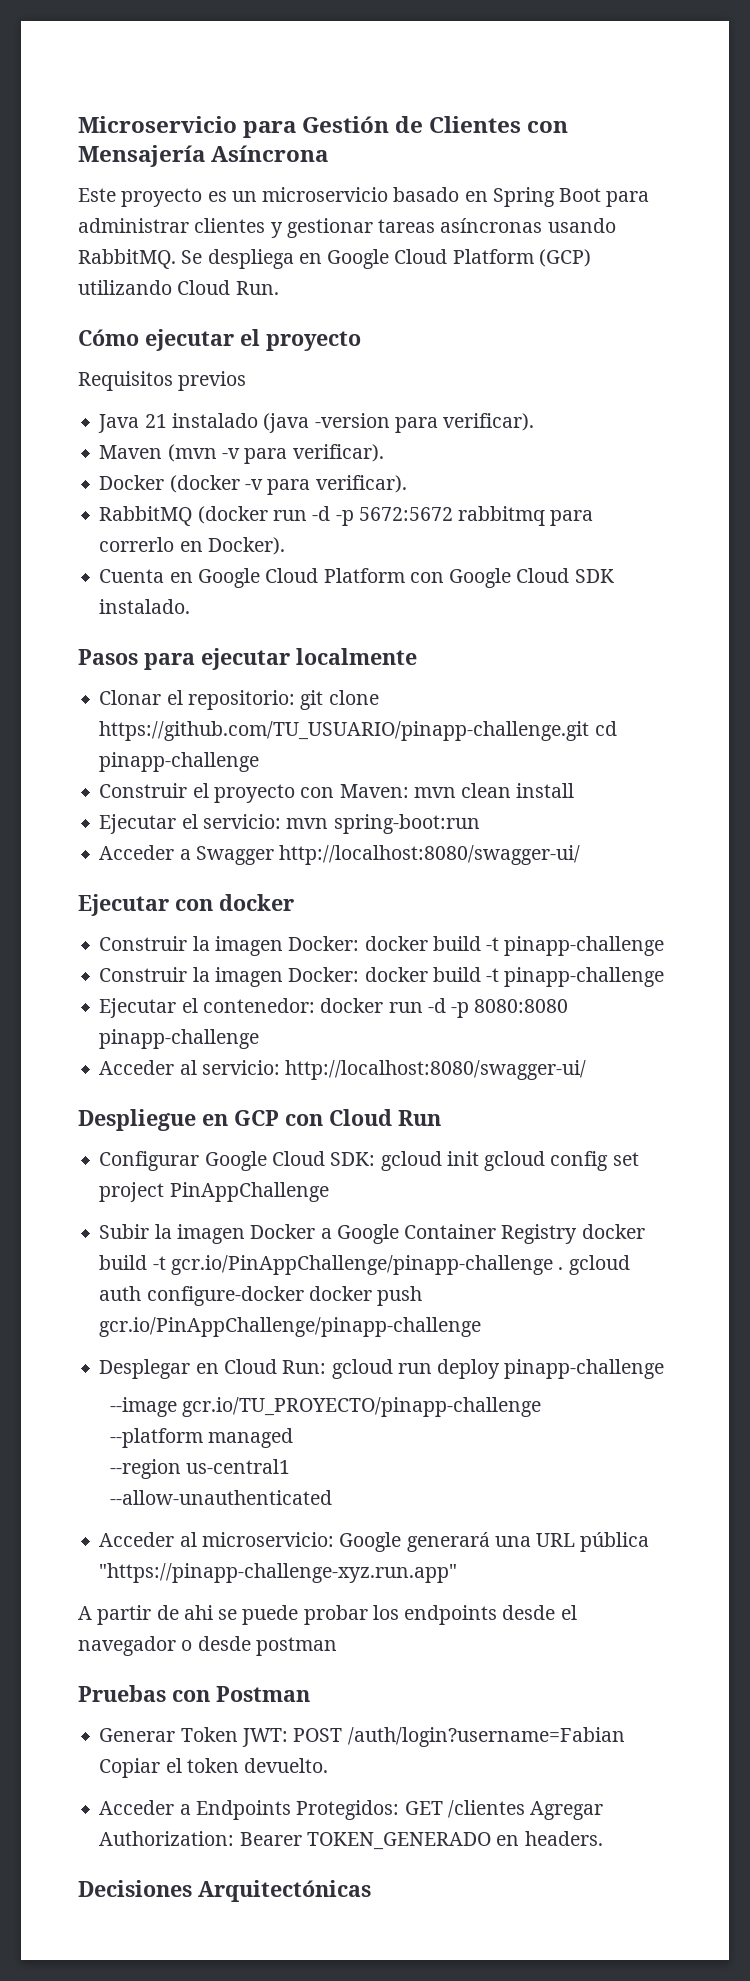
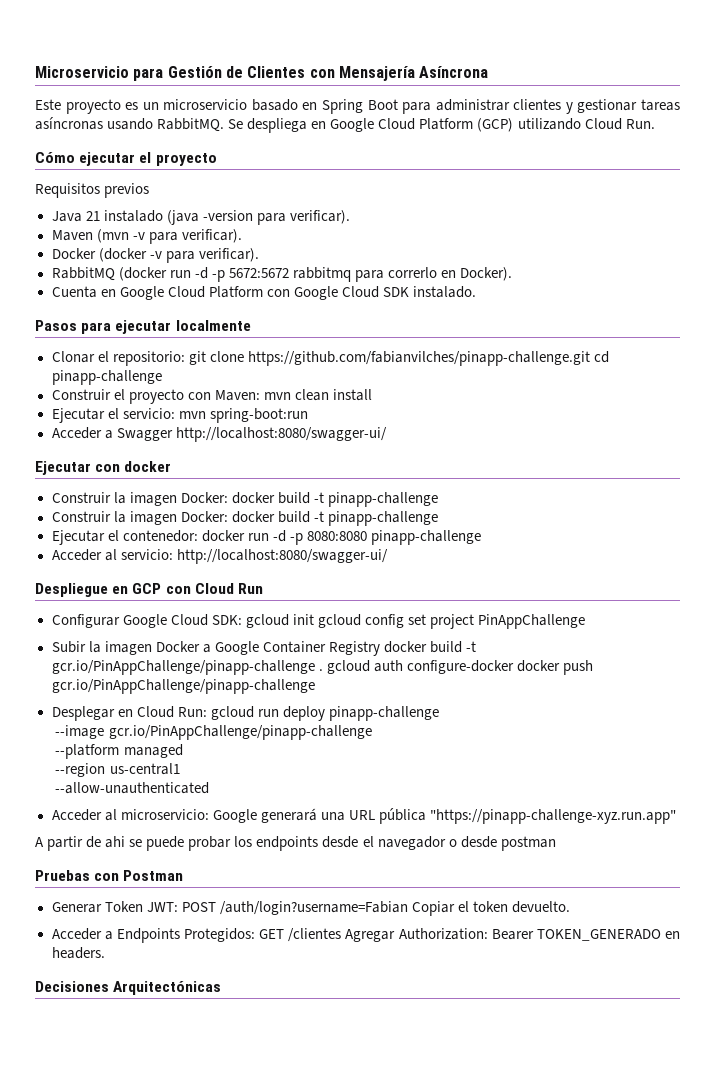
[99,721,590,741] https://github.com/TU_USUARIO/pinapp-challenge.git -> [247,351,590,366] https://github.com/fabianvilches/pinapp-challenge.git
[182,1397,542,1417] gcr.io/TU_PROYECTO/pinapp-challenge -> [108,725,372,740] gcr.io/PinAppChallenge/pinapp-challenge

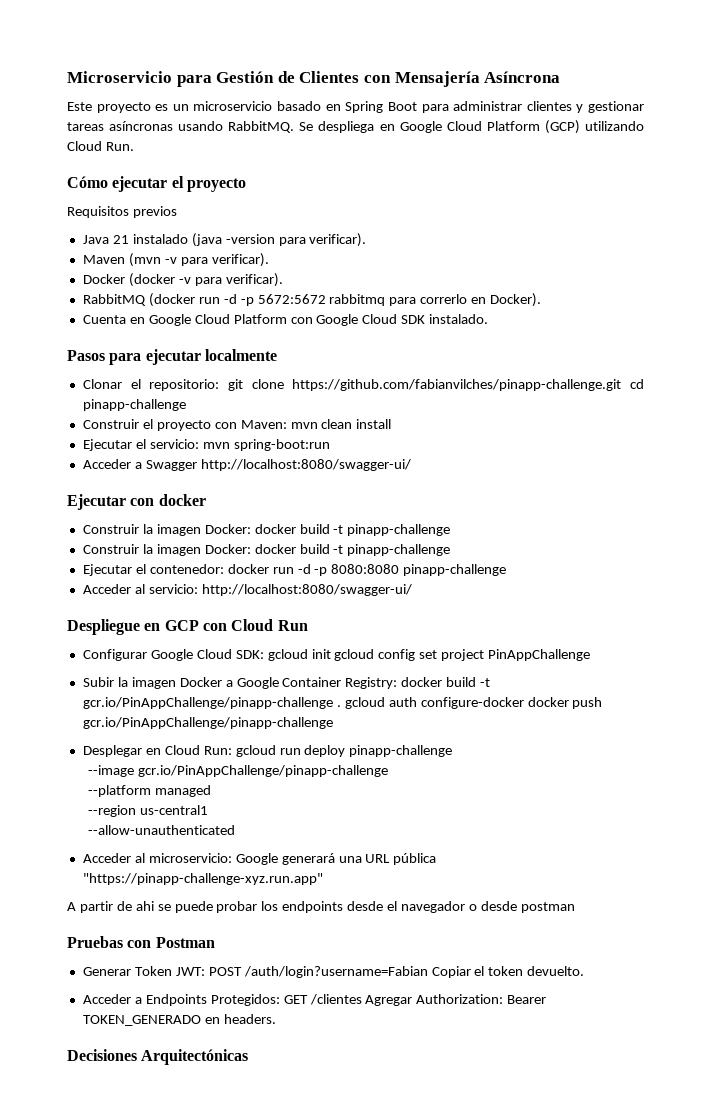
[328,641,380,656] Registry -> [345,677,398,689] Registry:

